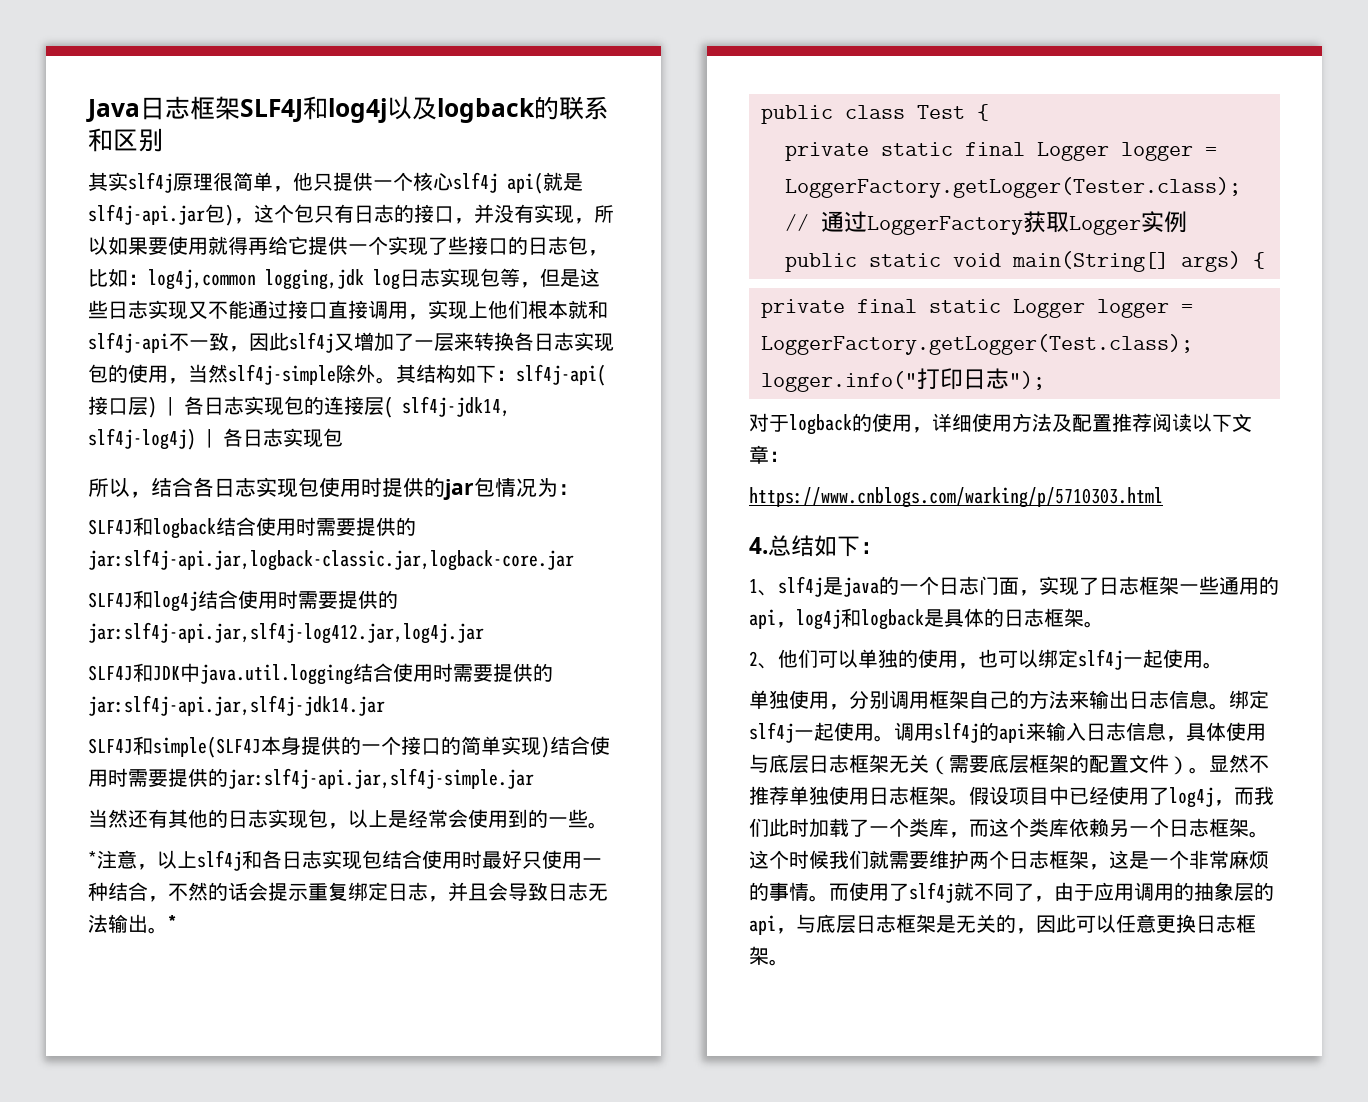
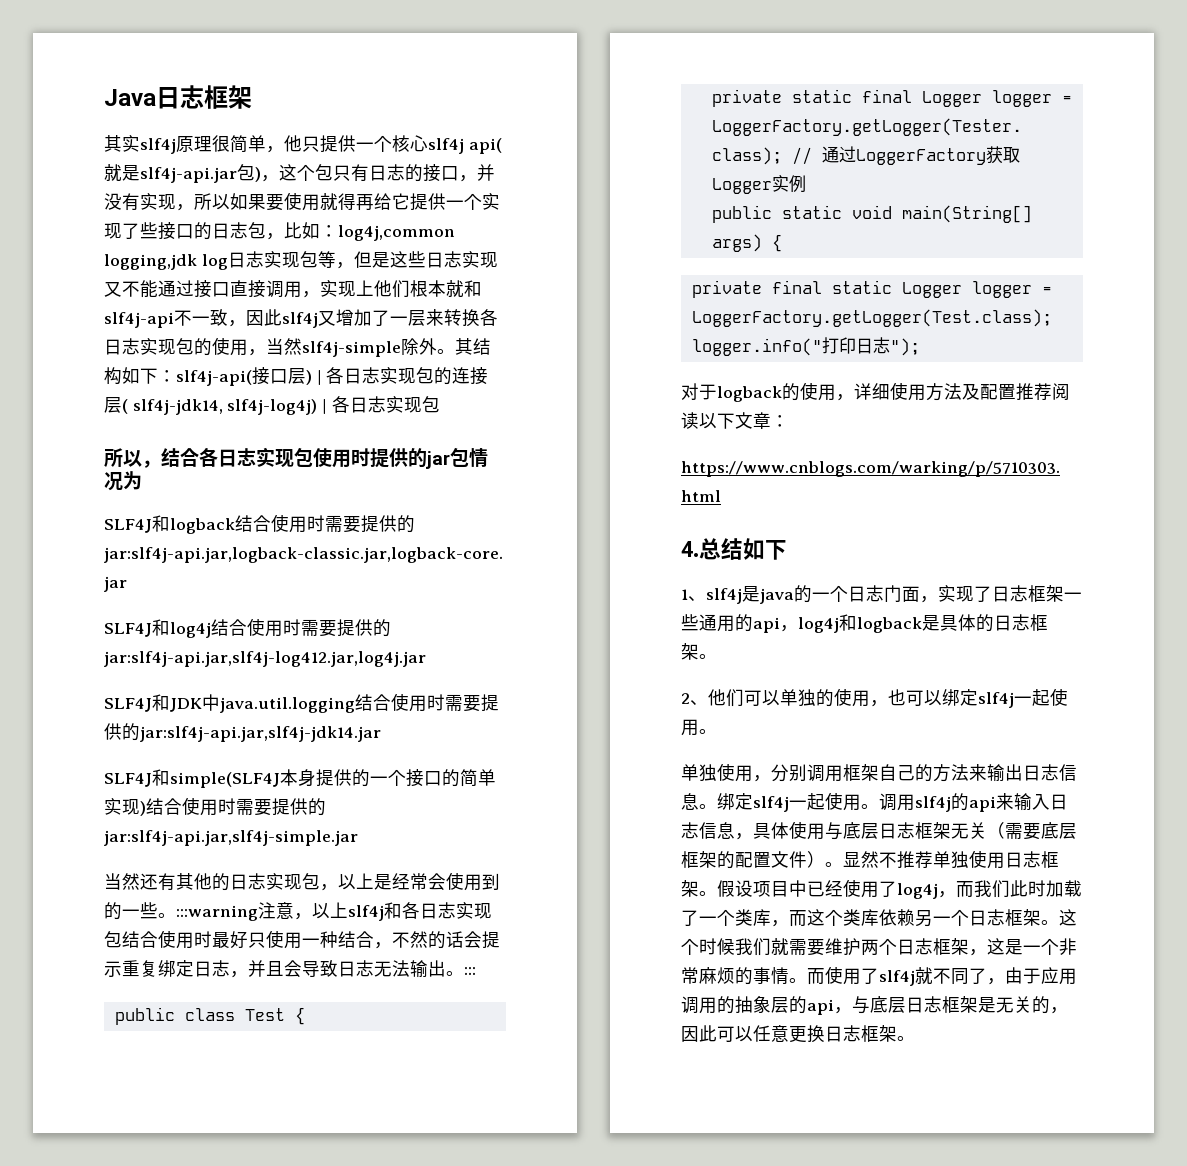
[240,96,609,123] [88,128,163,152] SLF4J和log4j以及logback的联系和区别 -> (252, 97) none
[558,484,579,495] ： -> (142, 480) none
[88,851,97,867] // * -> [176,905,258,921] :::warning
[168,915,177,931] * -> [464,967,476,975] :::
[860,542,883,554] ： -> (787, 550) none

